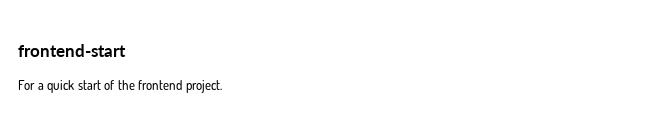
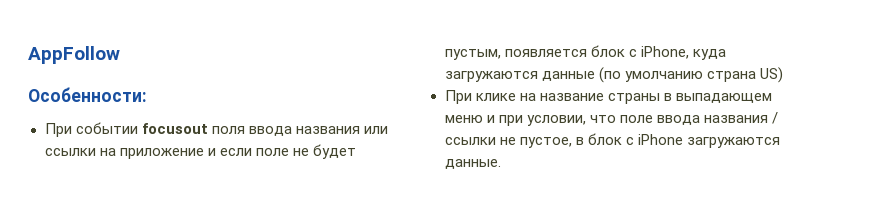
[18,44,126,57] [18,80,222,93] frontend-start // For a quick start of the frontend project. -> [28,46,120,64] [28,87,147,102] [44,122,388,137] [44,144,356,159] [444,45,726,60] [444,67,783,83] [444,90,772,104] [444,112,778,126] [444,133,780,148] [444,159,501,169] AppFollow // Особенности: // При событии focusout поля ввода названия или ссылки на приложение и если поле не будет пустым, появляется блок с iPhone, куда загружаются данные (по умолчанию страна US) // При клике на название страны в выпадающем меню и при условии, что поле ввода названия / ссылки не пустое, в блок с iPhone загружаются данные.

